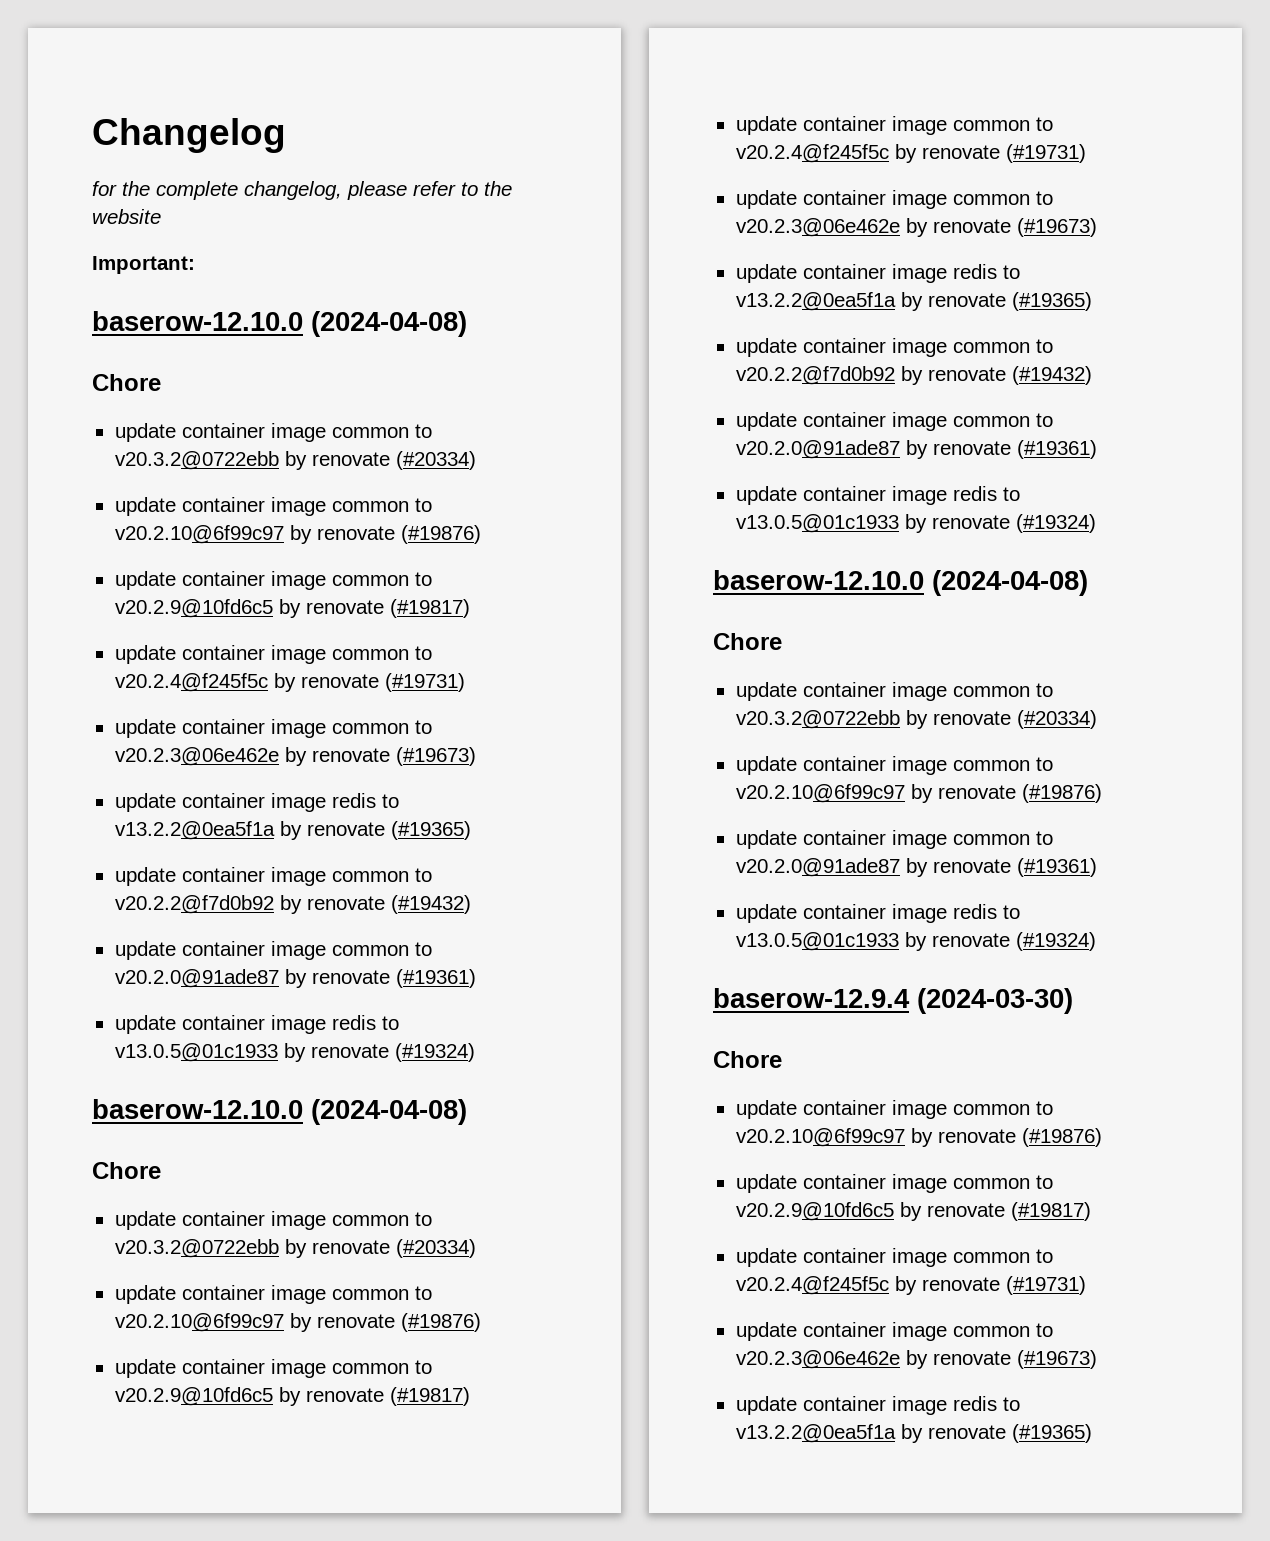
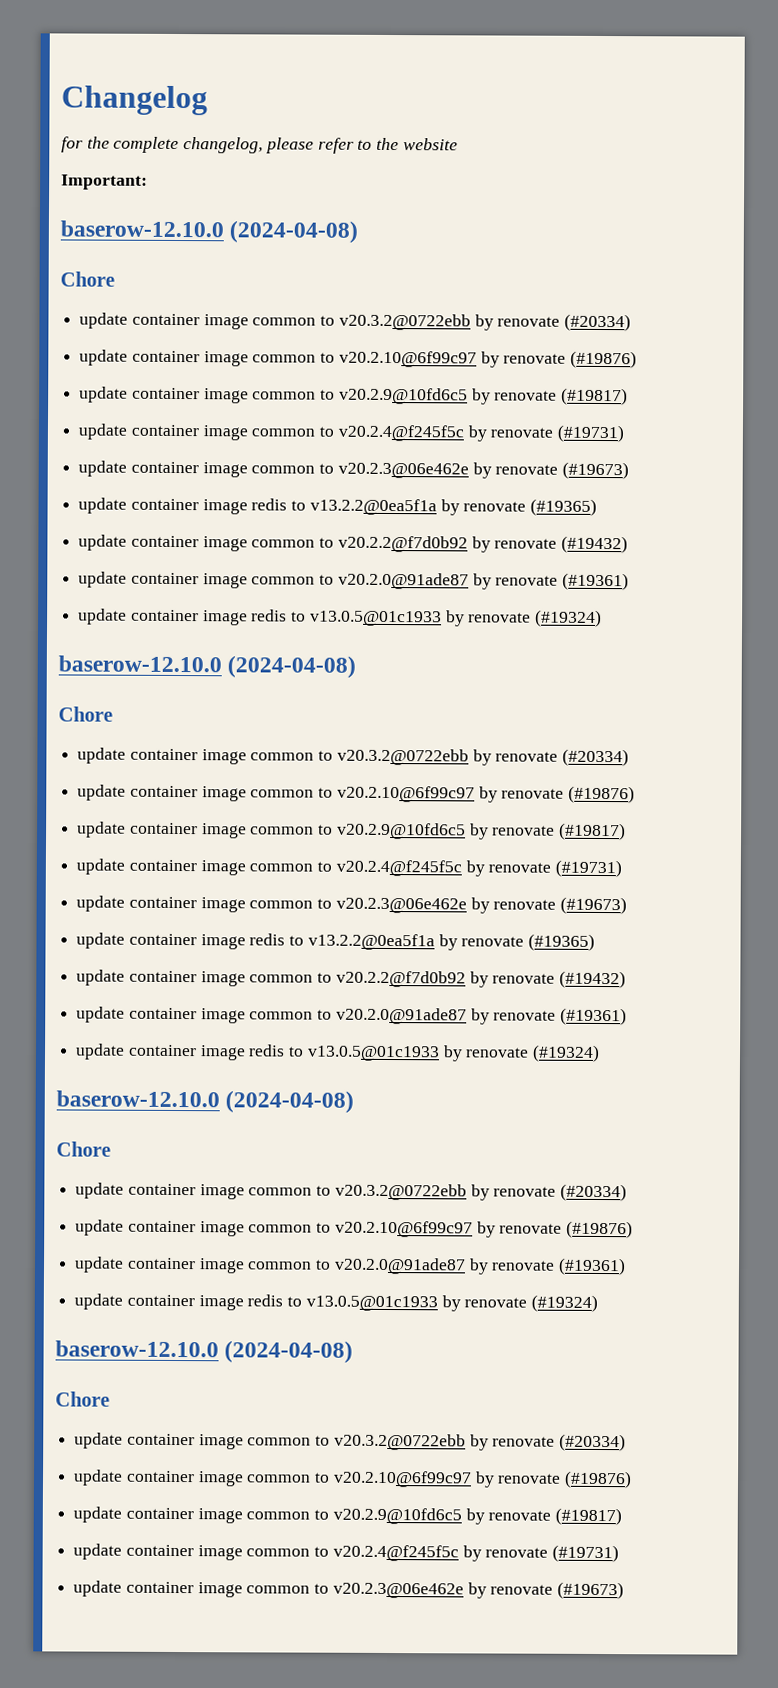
[713,988,1073,1014] [713,1051,782,1068] baserow-12.9.4 (2024-03-30) // Chore -> [55,1340,354,1363] [55,1391,110,1407] [74,1432,627,1452] baserow-12.10.0 (2024-04-08) // Chore // update container image common to v20.3.2@0722ebb by renovate (#20334)
[735,1396,1020,1415] [735,1424,1092,1443] // update container image redis to v13.2.2@0ea5f1a by renovate (#19365) -> (625, 1590) none

